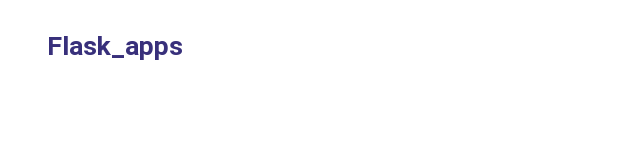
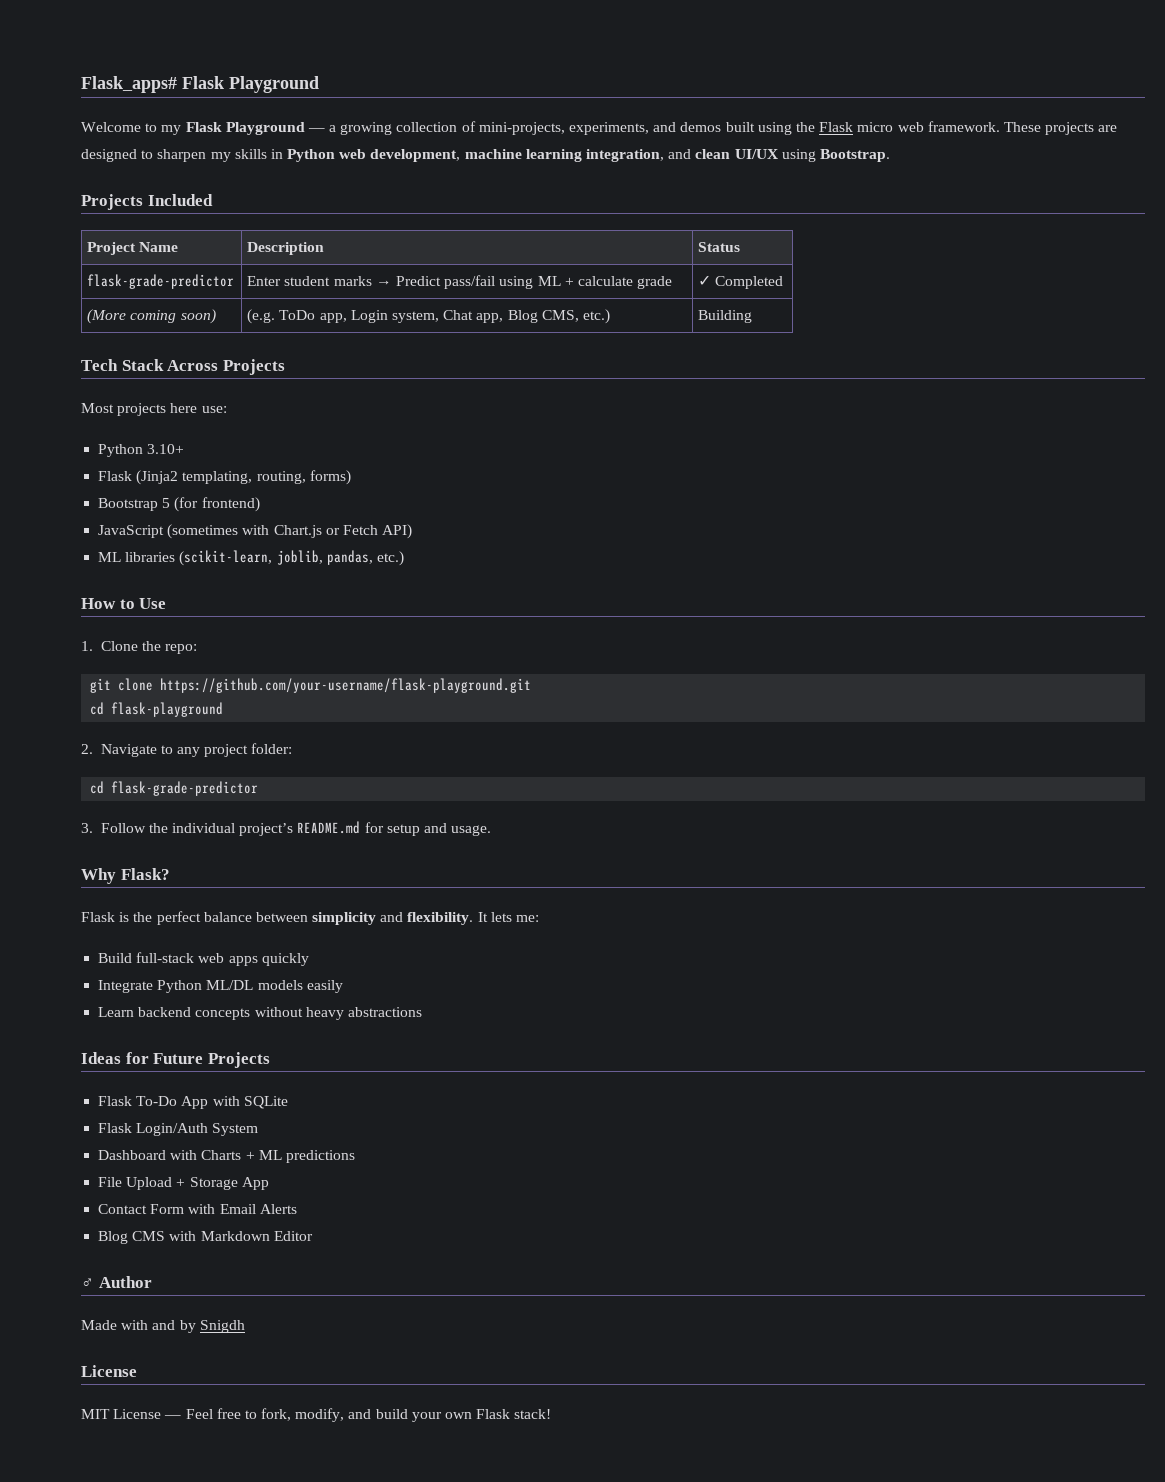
[47,36,183,60] Flask_apps -> [81,76,319,93] [81,121,1118,135] [81,149,890,162] [81,194,213,210] [87,242,179,255] [247,242,325,255] [698,242,741,252] [87,274,235,289] [247,275,673,289] [698,275,784,289] [87,309,216,324] [247,309,610,324] [698,310,753,323] [81,359,285,375] [81,403,227,416] [98,444,185,457] [98,470,351,485] [98,497,260,512] [98,524,413,539] [98,550,404,566] [81,598,167,609] [81,641,198,654] [90,678,532,693] [90,702,224,717] [81,743,293,757] [90,781,259,796] [81,821,492,836] [81,868,170,884] [81,911,540,925] [98,952,309,966] [98,980,343,993] [98,1007,422,1020] [81,1052,270,1068] [98,1096,288,1109] [98,1123,259,1136] [98,1150,355,1163] [98,1177,269,1190] [98,1204,297,1214] [98,1231,313,1244] [81,1276,152,1288] [81,1320,245,1333] [81,1365,137,1377] [81,1408,552,1422] Flask_apps# Flask Playground // Welcome to my Flask Playground — a growing collection of mini-projects, experiments, and demos built using the Flask micro web framework. These projects are designed to sharpen my skills in Python web development, machine learning integration, and clean UI/UX using Bootstrap. // Projects Included // Project Name | Description | Status // flask-grade-predictor | Enter student marks → Predict pass/fail using ML + calculate grade | ✓ Completed // (More coming soon) | (e.g. ToDo app, Login system, Chat app, Blog CMS, etc.) | Building // Tech Stack Across Projects // Most projects here use: // Python 3.10+ // Flask (Jinja2 templating, routing, forms) // Bootstrap 5 (for frontend) // JavaScript (sometimes with Chart.js or Fetch API) // ML libraries (scikit-learn, joblib, pandas, etc.) // How to Use // 1. Clone the repo: // git clone https://github.com/your-username/flask-playground.git // cd flask-playground // 2. Navigate to any project folder: // cd flask-grade-predictor // 3. Follow the individual project’s README.md for setup and usage. // Why Flask? // Flask is the perfect balance between simplicity and flexibility. It lets me: // Build full-stack web apps quickly // Integrate Python ML/DL models easily // Learn backend concepts without heavy abstractions // Ideas for Future Projects // Flask To-Do App with SQLite // Flask Login/Auth System // Dashboard with Charts + ML predictions // File Upload + Storage App // Contact Form with Email Alerts // Blog CMS with Markdown Editor // ♂ Author // Made with and by Snigdh // License // MIT License — Feel free to fork, modify, and build your own Flask stack!

